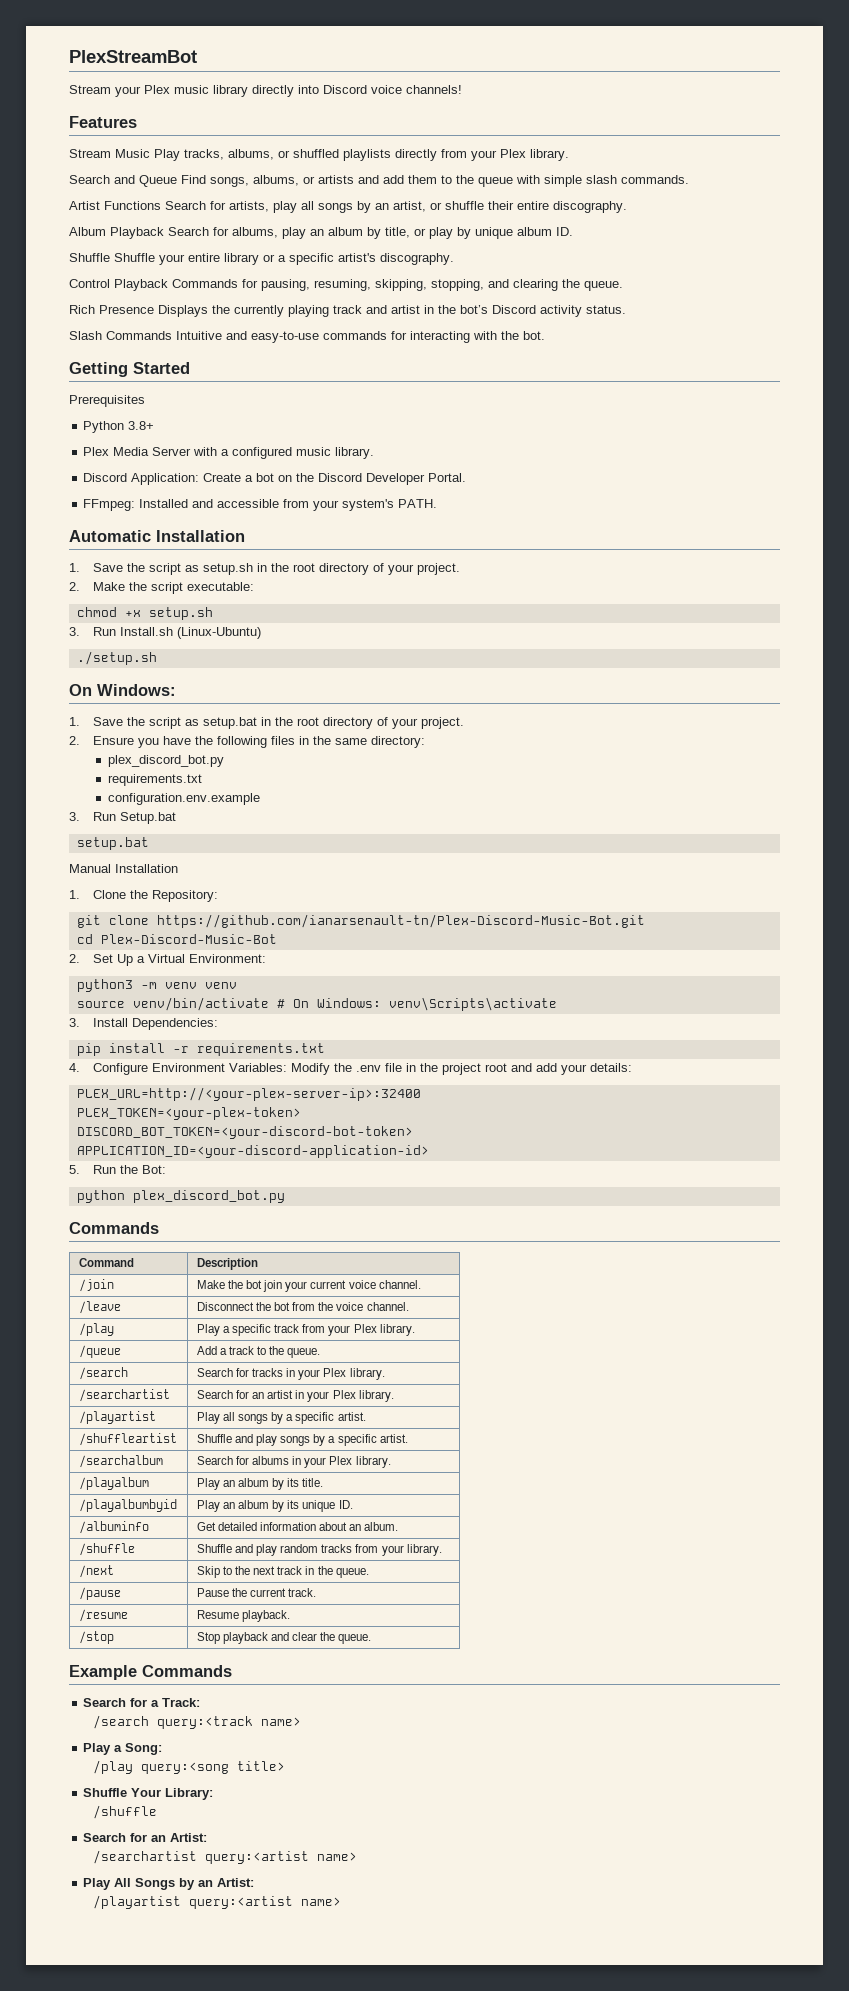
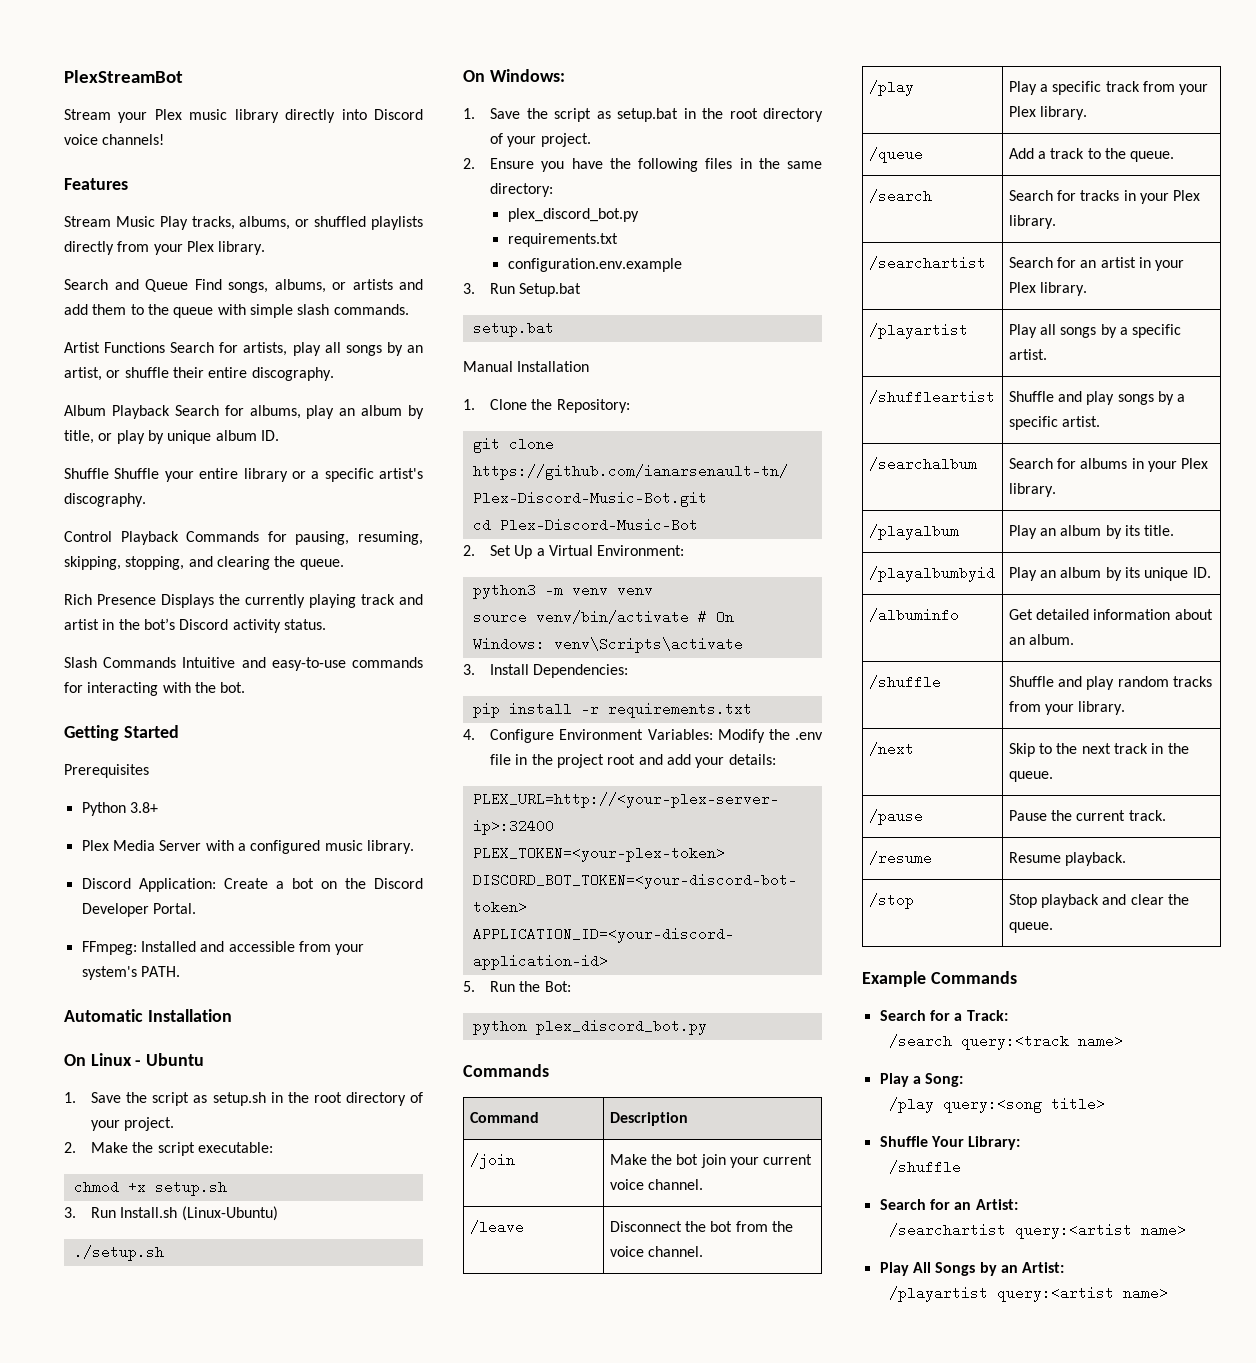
(245, 536) none -> [64,1053,205,1066] // On Linux - Ubuntu

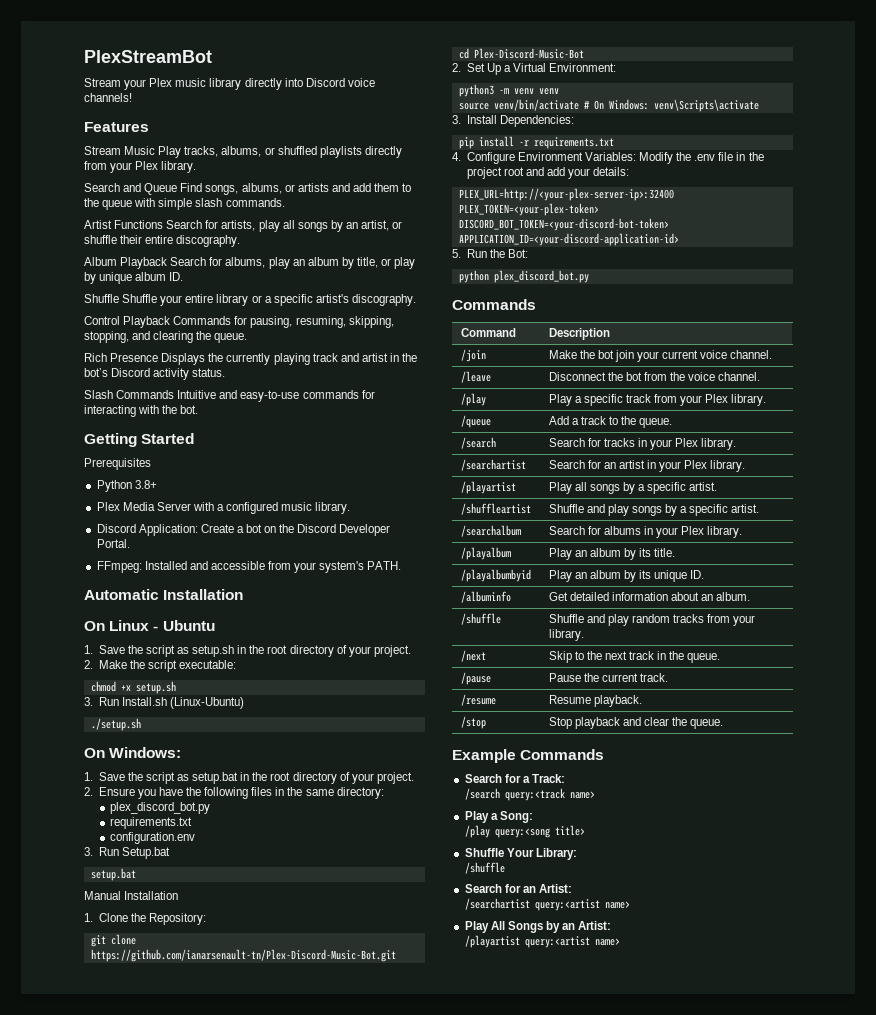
[507,258,682,272] configuration.env.example -> [109,832,195,844] configuration.env

